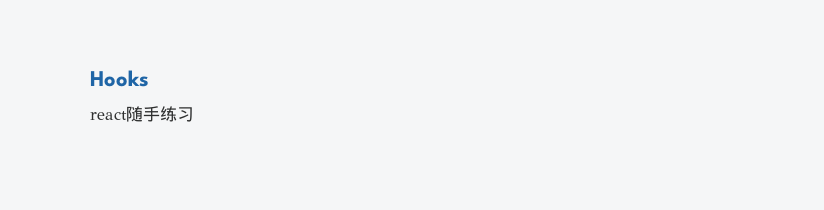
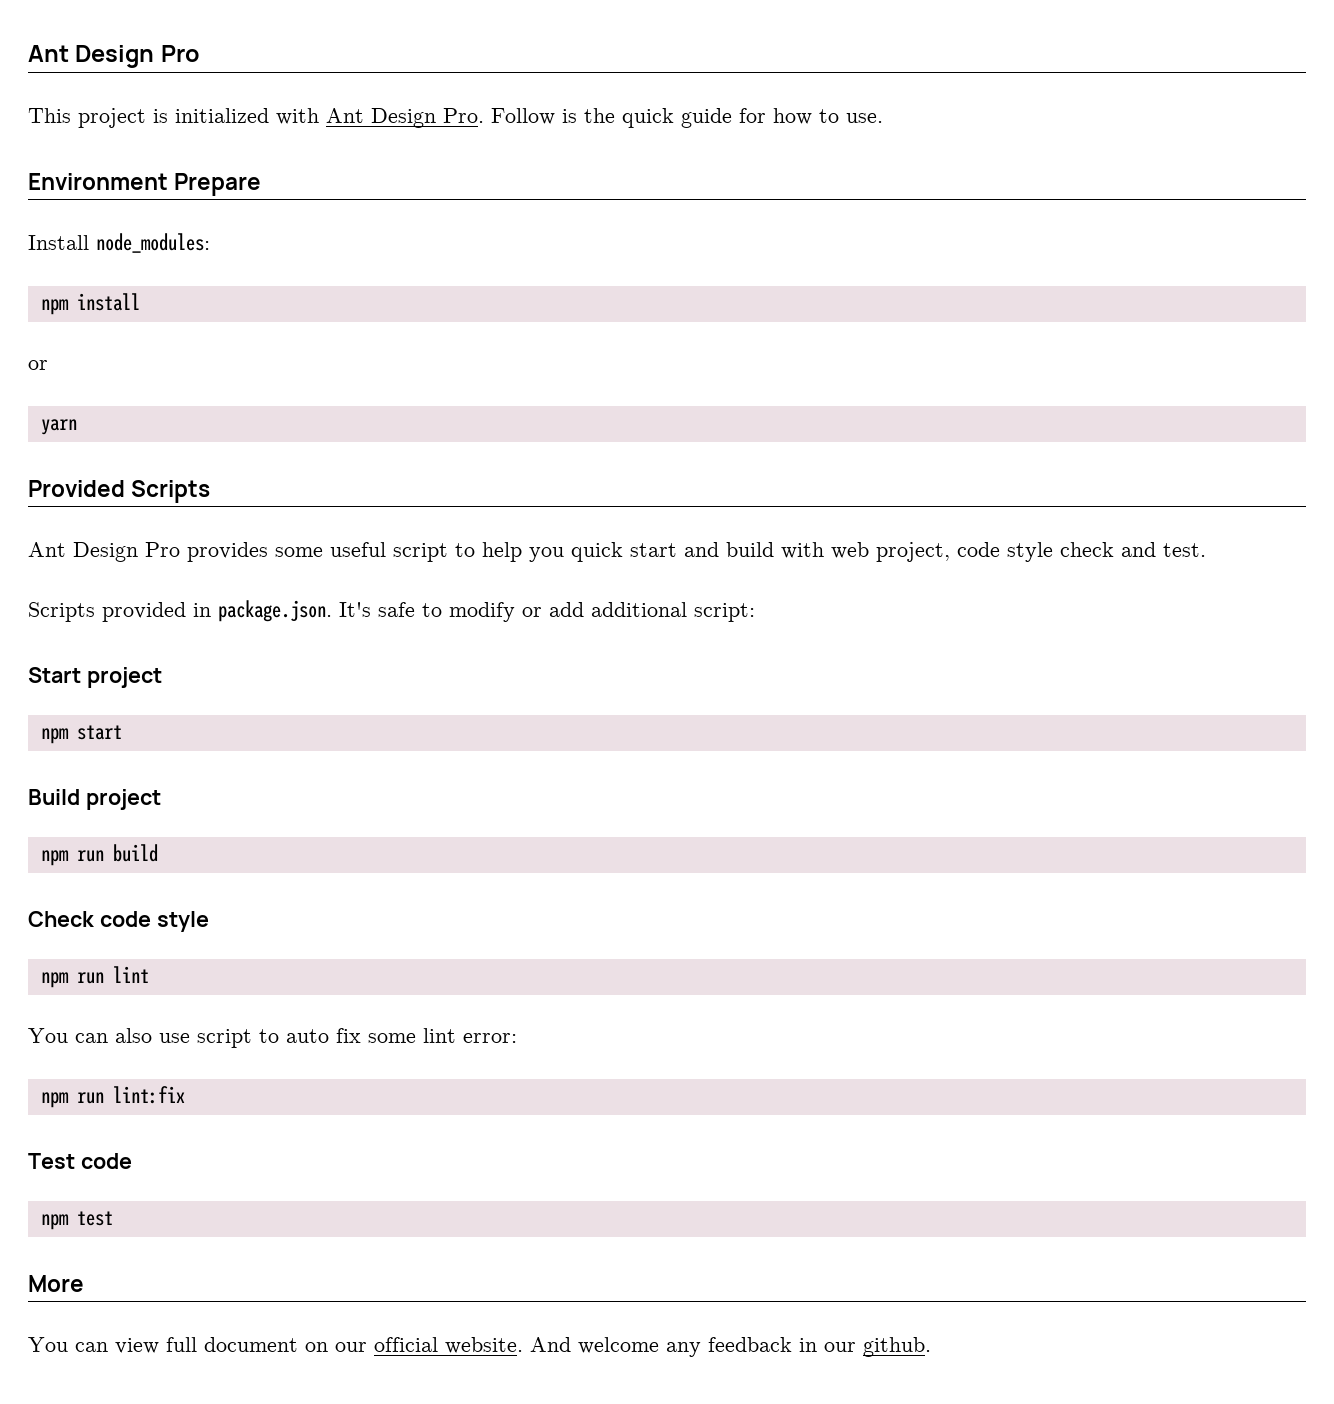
[90,70,149,87] [90,106,194,122] Hooks // react随手练习 -> [28,45,200,68] [28,108,883,128] [28,173,262,196] [28,233,210,253] [40,293,140,315] [28,360,48,370] [40,419,77,435] [28,480,211,503] [28,542,1206,562] [28,600,755,622] [28,667,162,688] [40,725,122,744] [28,789,161,810] [40,844,158,866] [28,911,209,932] [40,966,149,988] [28,1028,517,1048] [40,1086,185,1108] [28,1153,132,1169] [40,1211,113,1230] [28,1275,84,1292] [28,1337,931,1357] Ant Design Pro // This project is initialized with Ant Design Pro. Follow is the quick guide for how to use. // Environment Prepare // Install node_modules: // npm install // or // yarn // Provided Scripts // Ant Design Pro provides some useful script to help you quick start and build with web project, code style check and test. // Scripts provided in package.json. It's safe to modify or add additional script: // Start project // npm start // Build project // npm run build // Check code style // npm run lint // You can also use script to auto fix some lint error: // npm run lint:fix // Test code // npm test // More // You can view full document on our official website. And welcome any feedback in our github.

